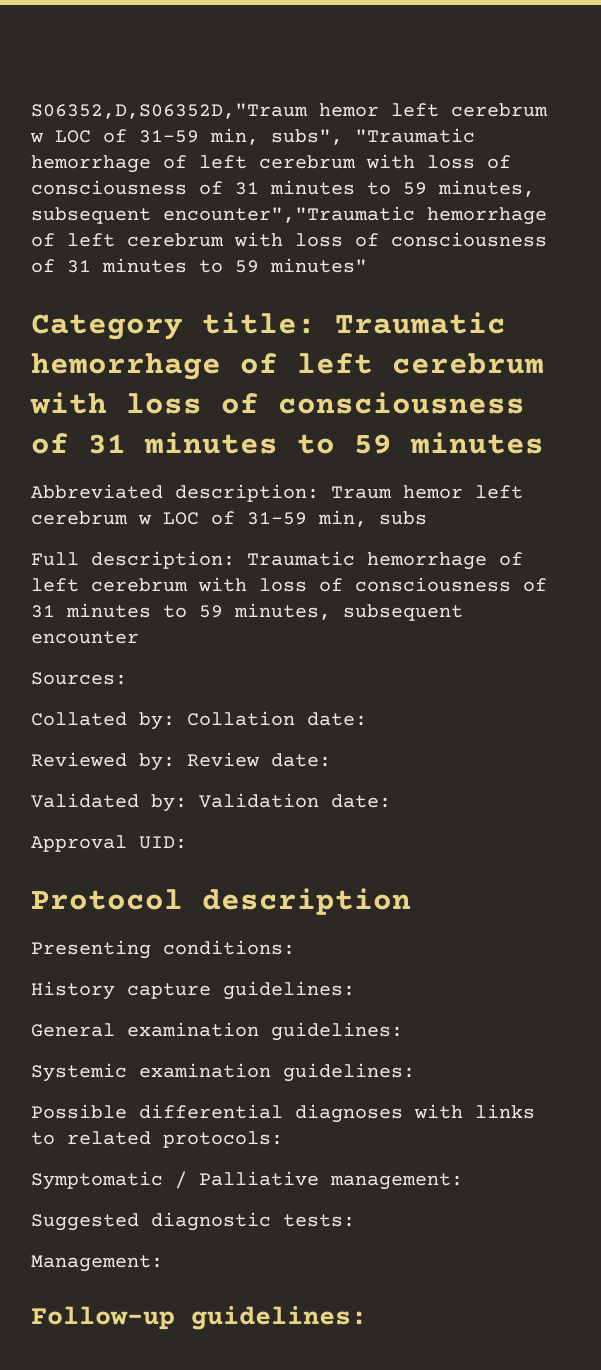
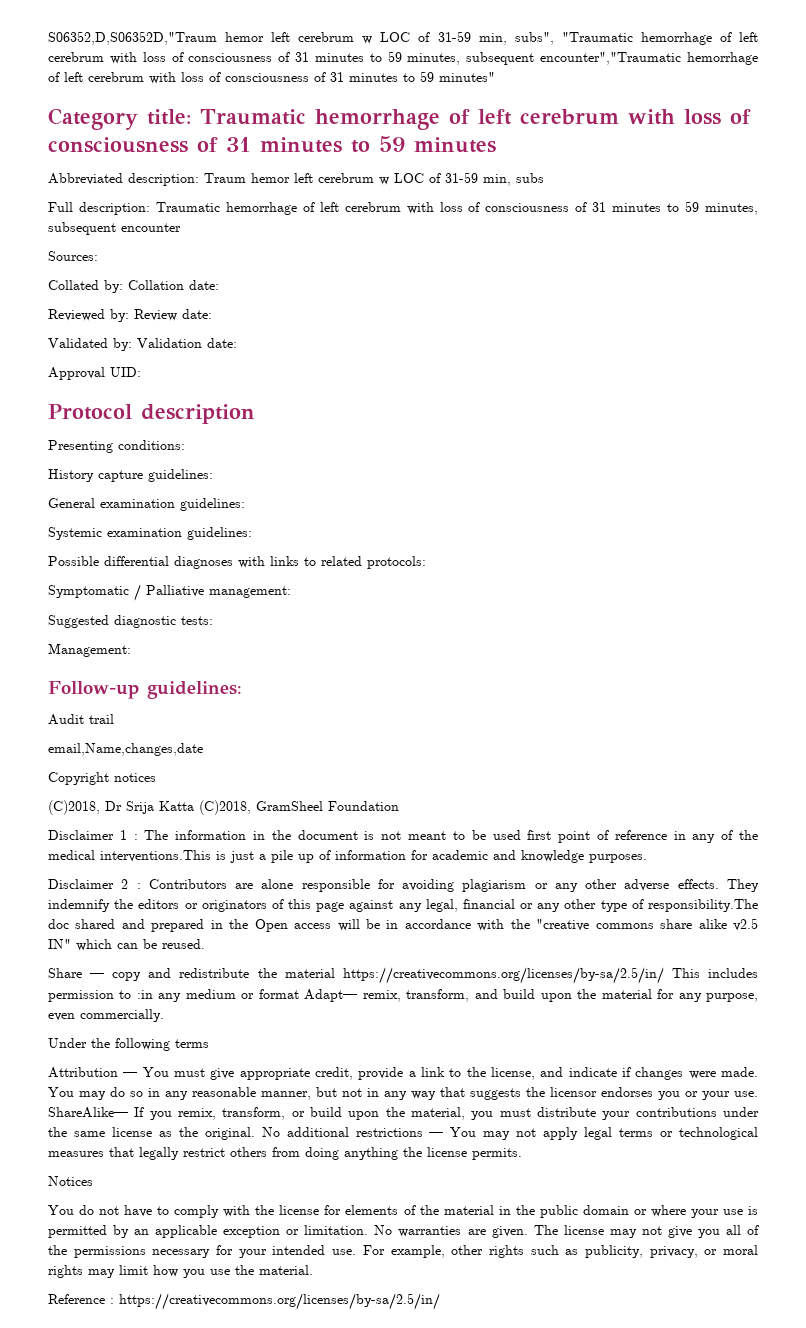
(367, 1318) none -> [48,714,114,725] [48,743,203,756] [48,772,156,785] [48,800,399,815] [48,830,759,843] [48,850,647,863] [48,879,759,892] [48,899,758,912] [48,918,759,932] [48,939,205,951] [48,967,758,984] [48,989,759,1002] [48,1009,164,1022] [48,1038,209,1051] [48,1067,759,1080] [48,1087,758,1100] [48,1107,759,1120] [48,1127,759,1140] [48,1147,522,1160] [48,1176,93,1186] [48,1205,758,1218] [48,1225,759,1238] [48,1245,758,1258] [48,1265,313,1278] [48,1293,440,1310] // Audit trail // email,Name,changes,date // Copyright notices // (C)2018, Dr Srija Katta (C)2018, GramSheel Foundation // Disclaimer 1 : The information in the document is not meant to be used first point of reference in any of the medical interventions.This is just a pile up of information for academic and knowledge purposes. // Disclaimer 2 : Contributors are alone responsible for avoiding plagiarism or any other adverse effects. They indemnify the editors or originators of this page against any legal, financial or any other type of responsibility.The doc shared and prepared in the Open access will be in accordance with the "creative commons share alike v2.5 IN" which can be reused. // Share — copy and redistribute the material https://creativecommons.org/licenses/by-sa/2.5/in/ This includes permission to :in any medium or format Adapt— remix, transform, and build upon the material for any purpose, even commercially. // Under the following terms // Attribution — You must give appropriate credit, provide a link to the license, and indicate if changes were made. You may do so in any reasonable manner, but not in any way that suggests the licensor endorses you or your use. ShareAlike— If you remix, transform, or build upon the material, you must distribute your contributions under the same license as the original. No additional restrictions — You may not apply legal terms or technological measures that legally restrict others from doing anything the license permits. // Notices // You do not have to comply with the license for elements of the material in the public domain or where your use is permitted by an applicable exception or limitation. No warranties are given. The license may not give you all of the permissions necessary for your intended use. For example, other rights such as publicity, privacy, or moral rights may limit how you use the material. // Reference : https://creativecommons.org/licenses/by-sa/2.5/in/

